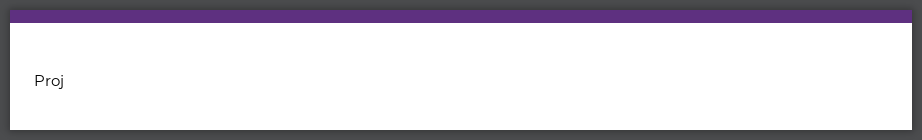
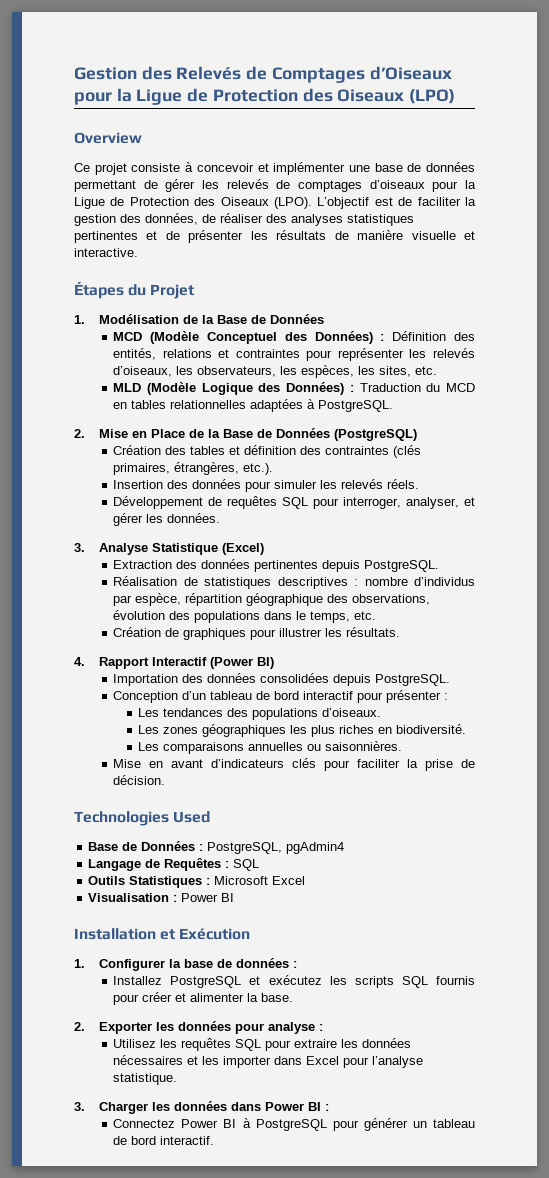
[34,75,64,89] Proj -> [74,66,452,83] [74,88,456,105] [74,132,142,144] [74,162,475,175] [74,179,477,192] [74,197,476,209] [74,213,414,226] [74,230,476,243] [74,248,138,257] [74,281,195,299] [74,314,324,324] [113,331,476,344] [113,348,476,361] [113,365,438,378] [113,382,476,395] [113,399,394,412] [74,428,417,441] [113,445,422,458] [113,462,274,475] [113,479,420,492] [113,496,475,509] [113,513,221,526] [74,543,264,555] [113,559,440,572] [113,576,475,589] [113,593,431,606] [113,610,377,623] [113,627,401,640] [74,657,274,669] [113,673,451,686] [113,690,449,703] [138,708,382,720] [138,724,467,737] [138,741,403,754] [113,758,475,771] [113,775,166,785] [74,811,211,826] [88,841,345,854] [88,858,260,871] [88,876,306,888] [88,893,235,902] [74,928,251,940] [74,958,297,971] [113,975,475,988] [113,992,294,1005] [74,1021,323,1034] [113,1038,412,1051] [113,1055,424,1068] [113,1073,178,1085] [74,1101,329,1114] [113,1118,476,1131] [113,1136,215,1145] Gestion des Relevés de Comptages d’Oiseaux pour la Ligue de Protection des Oiseaux (LPO) // Overview // Ce projet consiste à concevoir et implémenter une base de données permettant de gérer les relevés de comptages d’oiseaux pour la Ligue de Protection des Oiseaux (LPO). L’objectif est de faciliter la gestion des données, de réaliser des analyses statistiques pertinentes et de présenter les résultats de manière visuelle et interactive. // Étapes du Projet // 1. Modélisation de la Base de Données // MCD (Modèle Conceptuel des Données) : Définition des entités, relations et contraintes pour représenter les relevés d’oiseaux, les observateurs, les espèces, les sites, etc. // MLD (Modèle Logique des Données) : Traduction du MCD en tables relationnelles adaptées à PostgreSQL. // 2. Mise en Place de la Base de Données (PostgreSQL) // Création des tables et définition des contraintes (clés primaires, étrangères, etc.). // Insertion des données pour simuler les relevés réels. // Développement de requêtes SQL pour interroger, analyser, et gérer les données. // 3. Analyse Statistique (Excel) // Extraction des données pertinentes depuis PostgreSQL. // Réalisation de statistiques descriptives : nombre d’individus par espèce, répartition géographique des observations, évolution des populations dans le temps, etc. // Création de graphiques pour illustrer les résultats. // 4. Rapport Interactif (Power BI) // Importation des données consolidées depuis PostgreSQL. // Conception d’un tableau de bord interactif pour présenter : // Les tendances des populations d’oiseaux. // Les zones géographiques les plus riches en biodiversité. // Les comparaisons annuelles ou saisonnières. // Mise en avant d’indicateurs clés pour faciliter la prise de décision. // Technologies Used // Base de Données : PostgreSQL, pgAdmin4 // Langage de Requêtes : SQL // Outils Statistiques : Microsoft Excel // Visualisation : Power BI // Installation et Exécution // 1. Configurer la base de données : // Installez PostgreSQL et exécutez les scripts SQL fournis pour créer et alimenter la base. // 2. Exporter les données pour analyse : // Utilisez les requêtes SQL pour extraire les données nécessaires et les importer dans Excel pour l’analyse statistique. // 3. Charger les données dans Power BI : // Connectez Power BI à PostgreSQL pour générer un tableau de bord interactif.

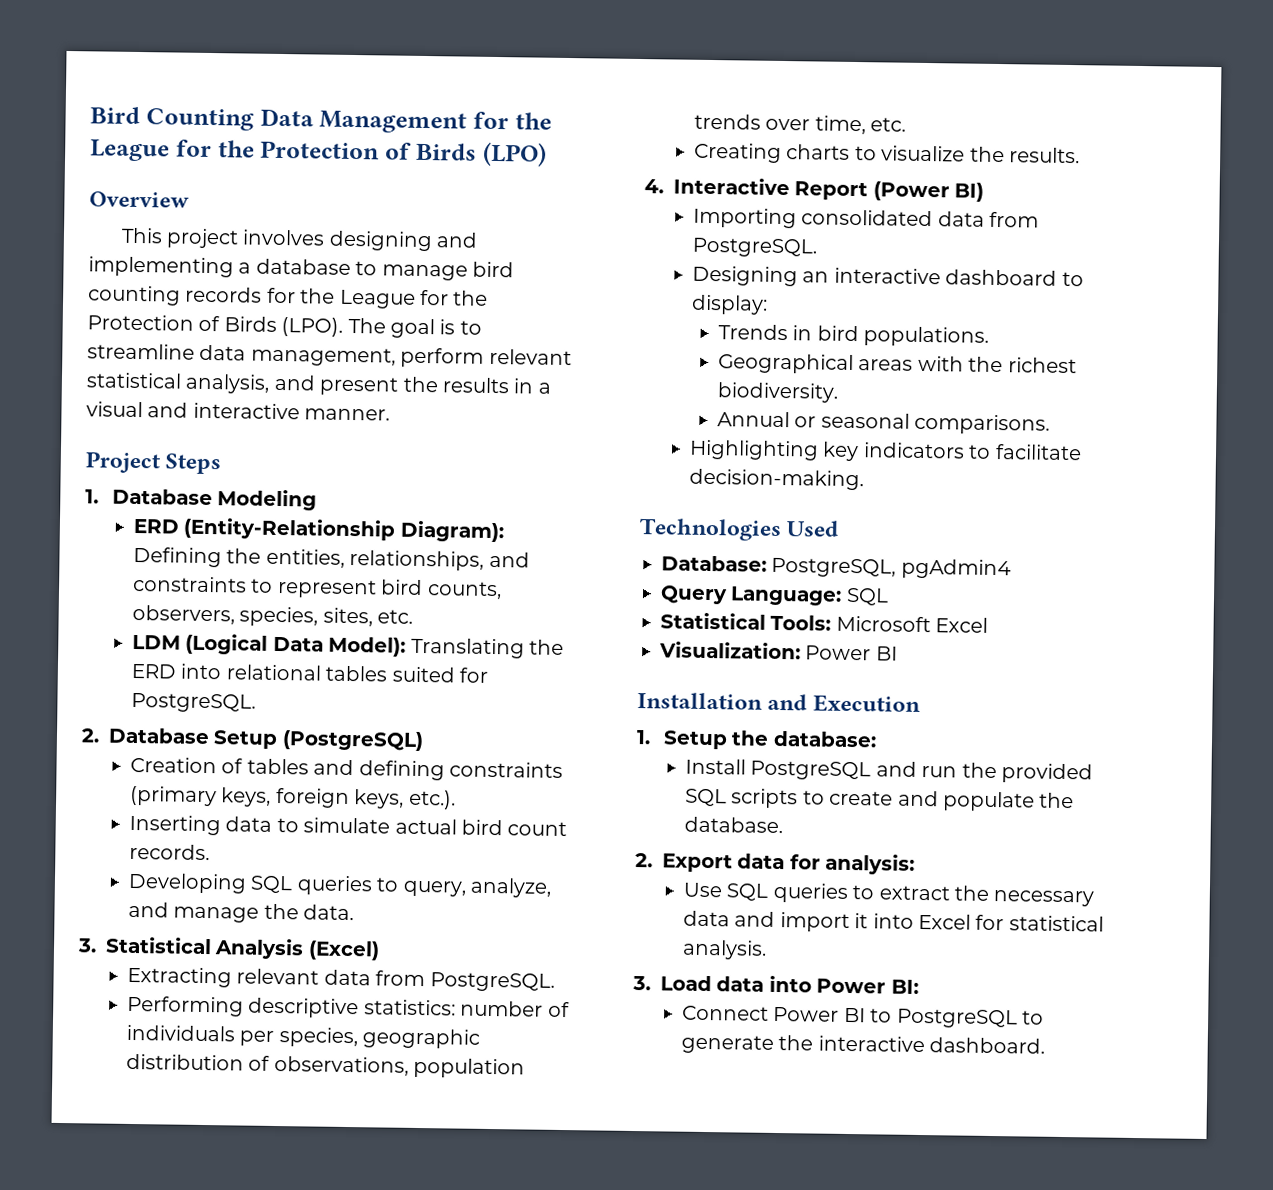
[74,66,452,83] [74,88,456,105] [74,132,142,144] [74,162,475,175] [74,179,477,192] [74,197,476,209] [74,213,414,226] [74,230,476,243] [74,248,138,257] [74,281,195,299] [74,314,324,324] [113,331,476,344] [113,348,476,361] [113,365,438,378] [113,382,476,395] [113,399,394,412] [74,428,417,441] [113,445,422,458] [113,462,274,475] [113,479,420,492] [113,496,475,509] [113,513,221,526] [74,543,218,555] Gestion des Relevés de Comptages d’Oiseaux pour la Ligue de Protection des Oiseaux (LPO) // Overview // Ce projet consiste à concevoir et implémenter une base de données permettant de gérer les relevés de comptages d’oiseaux pour la Ligue de Protection des Oiseaux (LPO). L’objectif est de faciliter la gestion des données, de réaliser des analyses statistiques pertinentes et de présenter les résultats de manière visuelle et interactive. // Étapes du Projet // 1. Modélisation de la Base de Données // MCD (Modèle Conceptuel des Données) : Définition des entités, relations et contraintes pour représenter les relevés d’oiseaux, les observateurs, les espèces, les sites, etc. // MLD (Modèle Logique des Données) : Traduction du MCD en tables relationnelles adaptées à PostgreSQL. // 2. Mise en Place de la Base de Données (PostgreSQL) // Création des tables et définition des contraintes (clés primaires, étrangères, etc.). // Insertion des données pour simuler les relevés réels. // Développement de requêtes SQL pour interroger, analyser, et gérer les données. // 3. Analyse Statistique -> [90,106,552,134] [90,139,547,167] [89,191,190,208] [120,227,479,252] [88,256,514,281] [88,285,489,309] [87,314,482,339] [87,343,572,368] [86,372,551,396] [86,401,391,421] [85,451,222,475] [85,488,318,511] [132,517,505,543] [132,546,530,571] [132,575,502,600] [131,604,414,627] [131,633,564,659] [130,663,488,683] [130,692,256,713] [81,727,424,752] [129,756,563,781] [129,785,456,810] [128,814,568,837] [128,843,210,861] [127,872,552,898] [127,901,355,923] [77,936,305,960] Bird Counting Data Management for the League for the Protection of Birds (LPO) // Overview // This project involves designing and implementing a database to manage bird counting records for the League for the Protection of Birds (LPO). The goal is to streamline data management, perform relevant statistical analysis, and present the results in a visual and interactive manner. // Project Steps // 1. Database Modeling // ERD (Entity-Relationship Diagram): Defining the entities, relationships, and constraints to represent bird counts, observers, species, sites, etc. // LDM (Logical Data Model): Translating the ERD into relational tables suited for PostgreSQL. // 2. Database Setup (PostgreSQL) // Creation of tables and defining constraints (primary keys, foreign keys, etc.). // Inserting data to simulate actual bird count records. // Developing SQL queries to query, analyze, and manage the data. // 3. Statistical Analysis
[113,559,440,572] [113,576,475,589] [113,593,431,606] [113,610,377,623] [113,627,401,640] Extraction des données pertinentes depuis PostgreSQL. // Réalisation de statistiques descriptives : nombre d’individus par espèce, répartition géographique des observations, évolution des populations dans le temps, etc. // Création de graphiques pour illustrer les résultats. -> [126,966,555,992] [126,995,570,1019] [125,1024,481,1049] [125,1053,526,1079] [693,113,907,135] [693,142,1080,164] Extracting relevant data from PostgreSQL. // Performing descriptive statistics: number of individuals per species, geographic distribution of observations, population trends over time, etc. // Creating charts to visualize the results.
[98,657,207,669] Rapport Interactif -> [673,177,869,201] Interactive Report
[113,673,451,686] [113,690,449,703] [138,708,382,720] [138,724,467,737] [138,741,403,754] [113,758,475,771] [113,775,166,785] [74,811,211,826] [88,841,345,854] [88,858,260,871] [88,876,211,888] Importation des données consolidées depuis PostgreSQL. // Conception d’un tableau de bord interactif pour présenter : // Les tendances des populations d’oiseaux. // Les zones géographiques les plus riches en biodiversité. // Les comparaisons annuelles ou saisonnières. // Mise en avant d’indicateurs clés pour faciliter la prise de décision. // Technologies Used // Base de Données : PostgreSQL, pgAdmin4 // Langage de Requêtes : SQL // Outils Statistiques : -> [692,207,1040,229] [691,237,817,258] [691,265,1084,287] [690,294,768,315] [717,324,990,347] [717,353,1077,375] [716,382,838,403] [716,411,1051,435] [688,439,1082,462] [688,468,864,491] [639,518,840,542] [661,555,1011,580] [660,585,889,606] [660,612,832,631] Importing consolidated data from PostgreSQL. // Designing an interactive dashboard to display: // Trends in bird populations. // Geographical areas with the richest biodiversity. // Annual or seasonal comparisons. // Highlighting key indicators to facilitate decision-making. // Technologies Used // Database: PostgreSQL, pgAdmin4 // Query Language: SQL // Statistical Tools:
[88,893,178,902] Visualisation : -> [659,641,801,660] Visualization:
[160,928,251,940] [74,958,297,971] [113,975,475,988] [113,992,294,1005] [74,1021,323,1034] [113,1038,412,1051] [113,1055,424,1068] [113,1073,178,1085] [74,1101,329,1114] [113,1118,476,1131] [113,1136,215,1145] et Exécution // 1. Configurer la base de données : // Installez PostgreSQL et exécutez les scripts SQL fournis pour créer et alimenter la base. // 2. Exporter les données pour analyse : // Utilisez les requêtes SQL pour extraire les données nécessaires et les importer dans Excel pour l’analyse statistique. // 3. Charger les données dans Power BI : // Connectez Power BI à PostgreSQL pour générer un tableau de bord interactif. -> [767,693,921,713] [636,730,877,750] [684,758,1093,784] [684,788,1075,812] [683,816,783,834] [635,853,916,875] [682,882,1095,907] [682,910,1104,933] [681,939,767,960] [632,975,919,994] [681,1005,1044,1029] [680,1034,1046,1054] and Execution // 1. Setup the database: // Install PostgreSQL and run the provided SQL scripts to create and populate the database. // 2. Export data for analysis: // Use SQL queries to extract the necessary data and import it into Excel for statistical analysis. // 3. Load data into Power BI: // Connect Power BI to PostgreSQL to generate the interactive dashboard.

